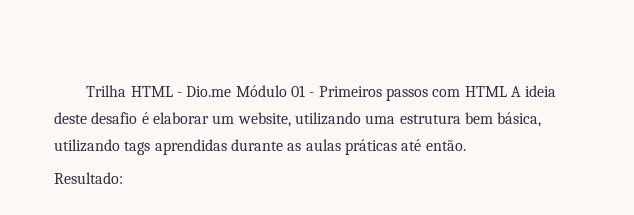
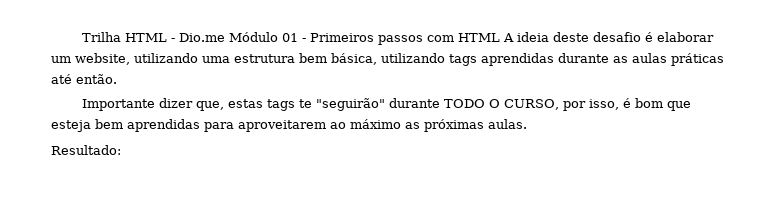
(466, 145) none -> [81,98,691,111] [51,119,527,132] // Importante dizer que, estas tags te "seguirão" durante TODO O CURSO, por isso, é bom que esteja bem aprendidas para aproveitarem ao máximo as próximas aulas.

